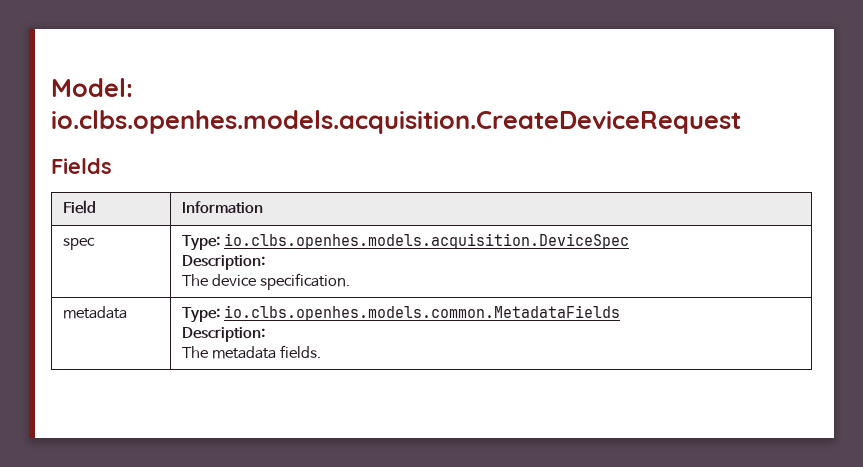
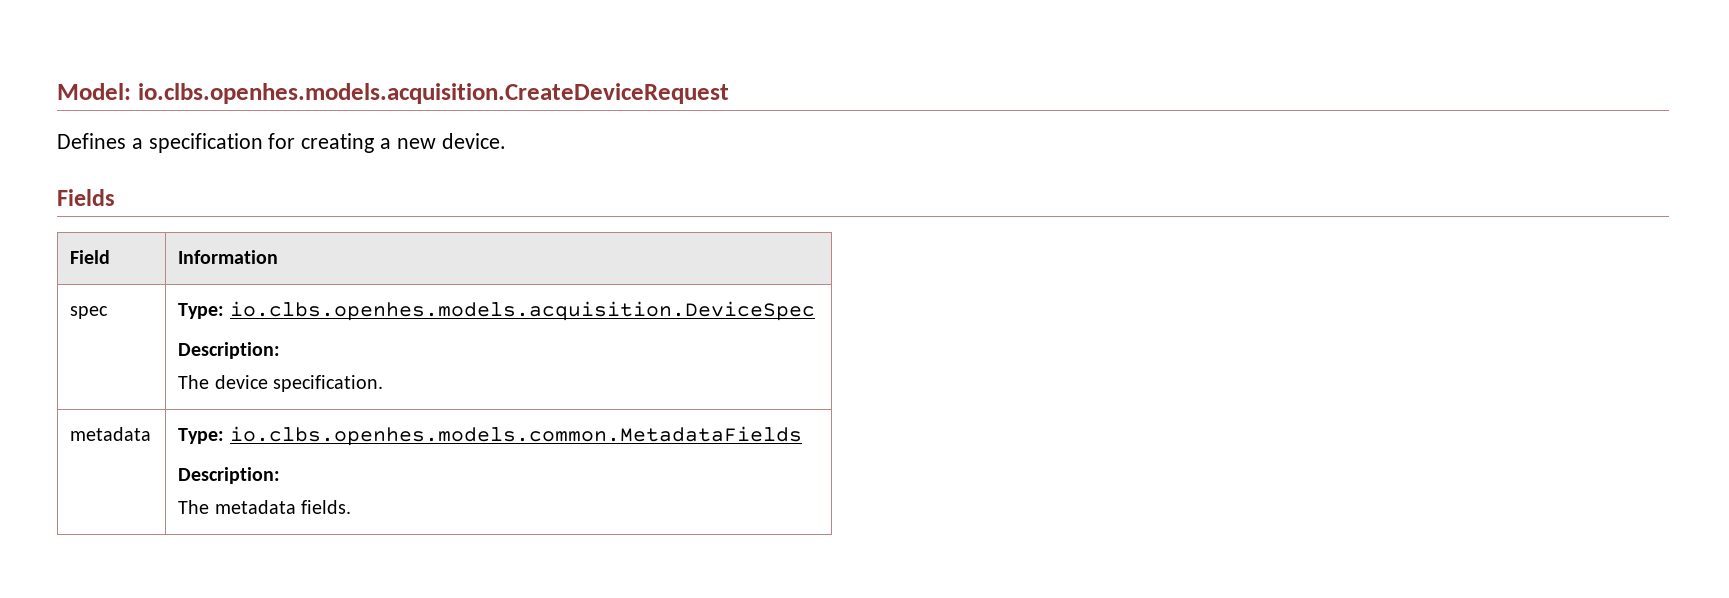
(741, 122) none -> [57,133,506,153] // Defines a specification for creating a new device.

